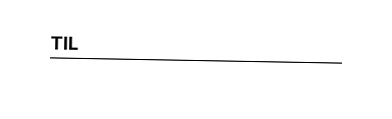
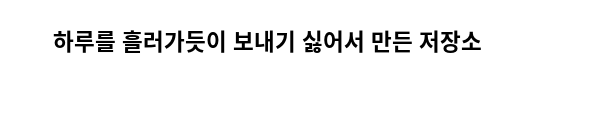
[50,36,79,50] TIL -> [53,30,483,53] 하루를 흘러가듯이 보내기 싫어서 만든 저장소

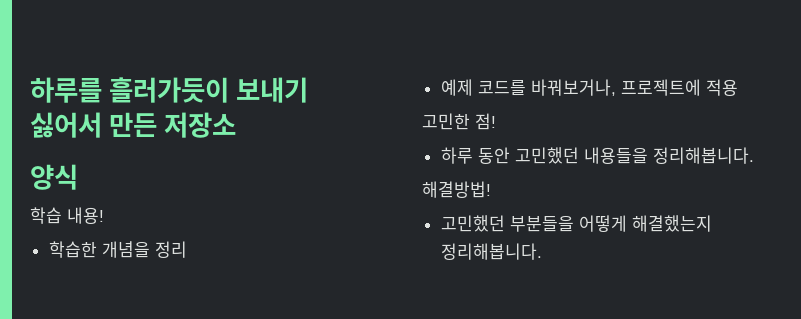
(483, 41) none -> [30,164,78,190] [30,207,104,224] [48,241,187,258] [440,79,738,96] [422,113,496,130] [440,147,754,164] [422,181,491,198] [440,215,712,232] [440,243,542,260] // 양식 // 학습 내용! // 학습한 개념을 정리 // 예제 코드를 바꿔보거나, 프로젝트에 적용 // 고민한 점! // 하루 동안 고민했던 내용들을 정리해봅니다. // 해결방법! // 고민했던 부분들을 어떻게 해결했는지 정리해봅니다.

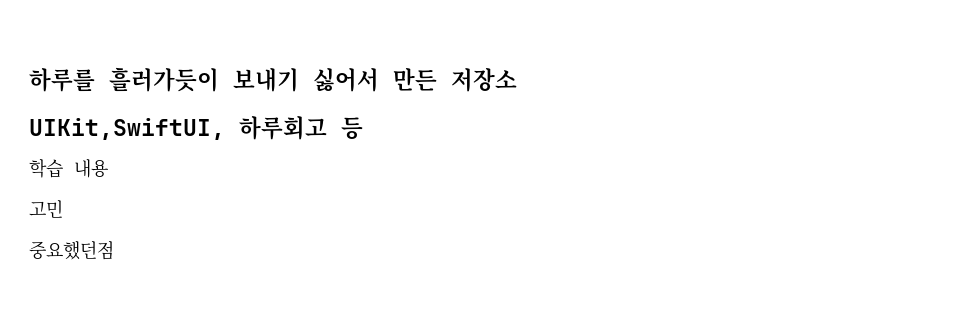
[30,164,78,190] [30,207,104,224] [48,241,187,258] [440,79,738,96] [422,113,496,130] [440,147,754,164] [422,181,491,198] [440,215,712,232] [440,243,542,260] 양식 // 학습 내용! // 학습한 개념을 정리 // 예제 코드를 바꿔보거나, 프로젝트에 적용 // 고민한 점! // 하루 동안 고민했던 내용들을 정리해봅니다. // 해결방법! // 고민했던 부분들을 어떻게 해결했는지 정리해봅니다. -> [29,116,363,140] [29,159,108,178] [29,200,63,218] [29,241,114,260] UIKit,SwiftUI, 하루회고 등 // 학습 내용 // 고민 // 중요했던점

